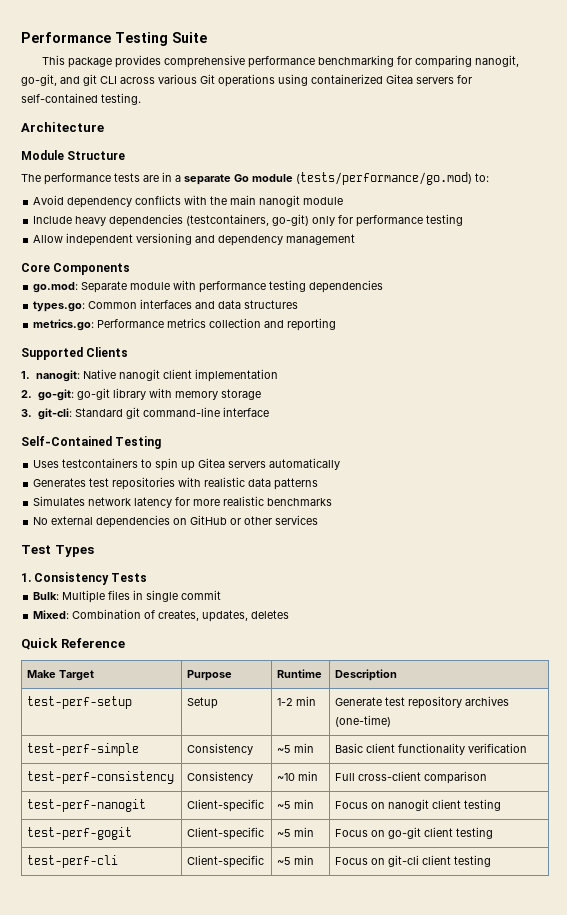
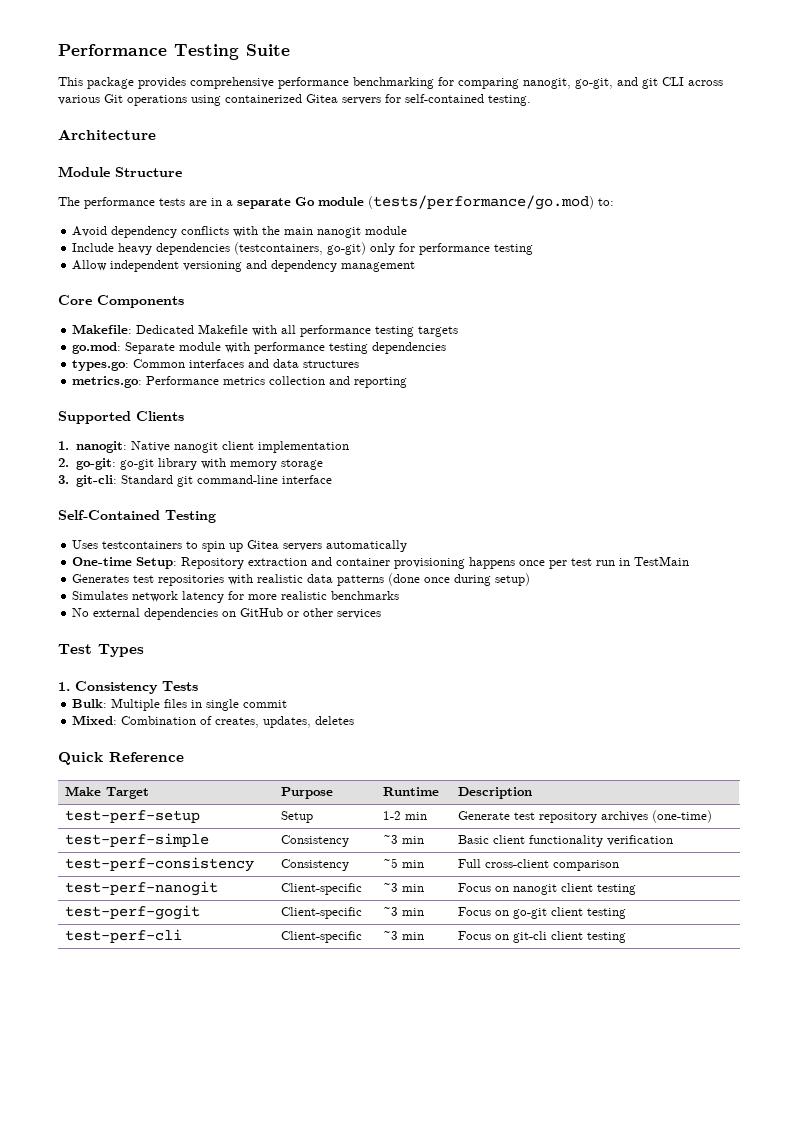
(131, 269) none -> [72,324,459,337] // Makefile: Dedicated Makefile with all performance testing targets
(341, 464) none -> [72,556,690,569] // One-time Setup: Repository extraction and container provisioning happens once per test run in TestMain
(319, 484) none -> [388,573,531,586] (done once during setup)
[277,745,292,753] ~5 -> [382,835,398,844] ~3
[277,773,296,781] ~10 -> [382,858,398,868] ~5
[277,801,292,809] ~5 -> [382,883,398,892] ~3
[277,829,292,837] ~5 -> [382,907,398,916] ~3
[277,857,292,865] ~5 -> [382,931,398,940] ~3

